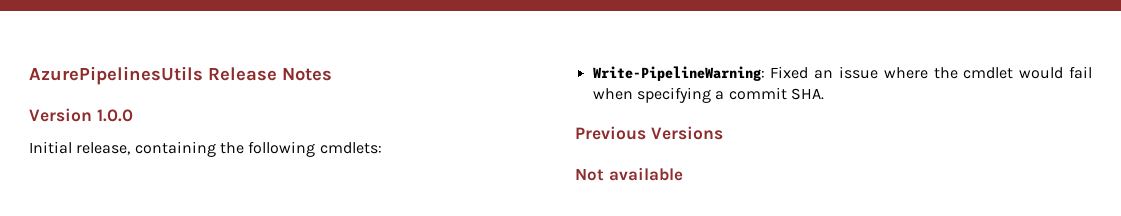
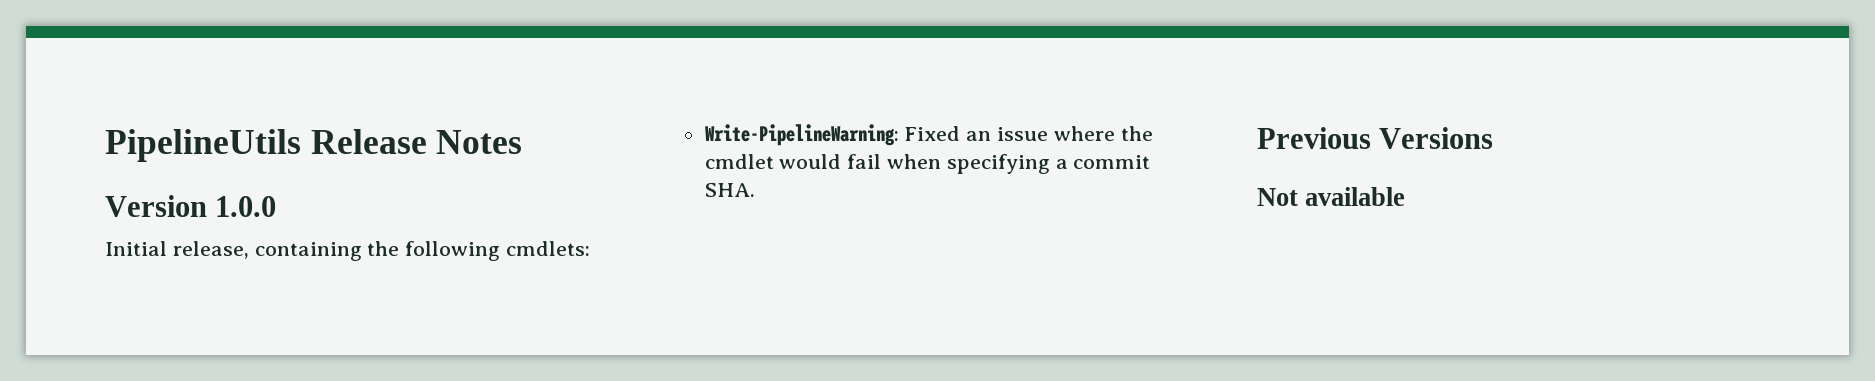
[29,66,203,85] AzurePipelinesUtils -> [105,129,301,162] PipelineUtils

